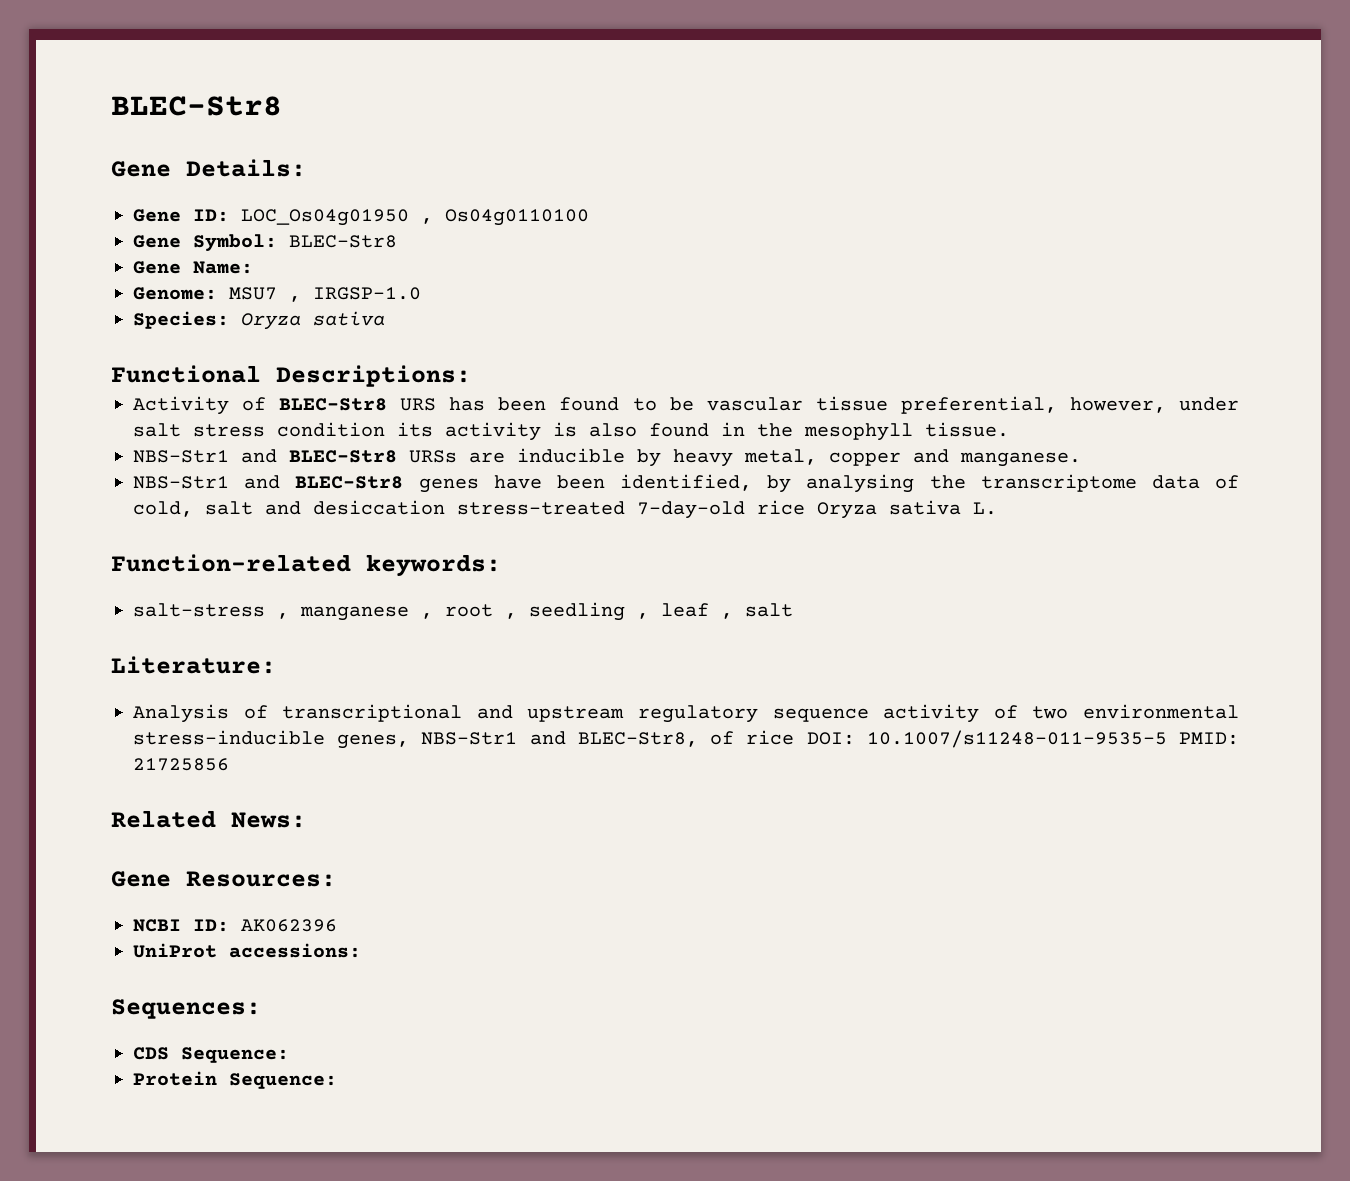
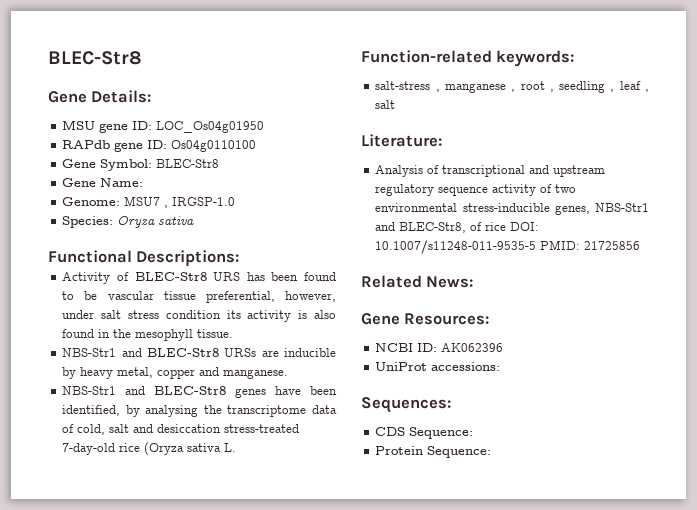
[133,209,181,222] Gene -> [62,120,129,133] MSU gene
[421,218,433,224] , -> [62,140,168,152] // RAPdb gene ID:
[817,502,877,519] Oryza -> [144,442,185,456] (Oryza

